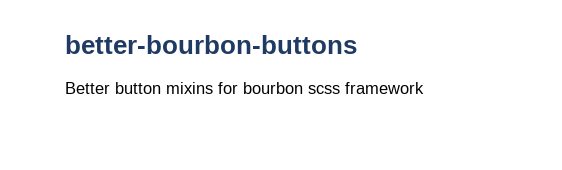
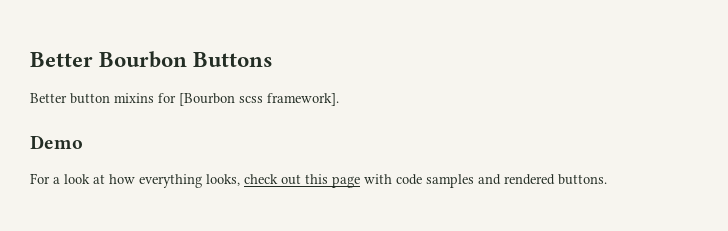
[65,35,357,54] better-bourbon-buttons -> [30,51,274,68] Better Bourbon Buttons
[243,82,424,94] bourbon scss framework -> [179,93,339,106] [30,135,83,149] [30,173,607,188] [Bourbon scss framework]. // Demo // For a look at how everything looks, check out this page with code samples and rendered buttons.

